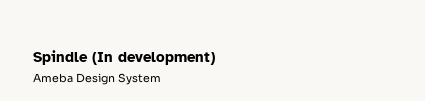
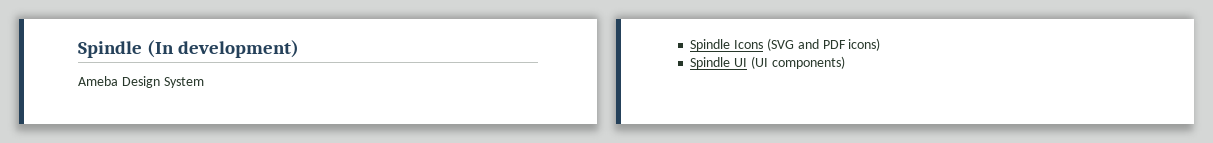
(161, 79) none -> [690,38,881,51] [690,56,845,69] // Spindle Icons (SVG and PDF icons) // Spindle UI (UI components)

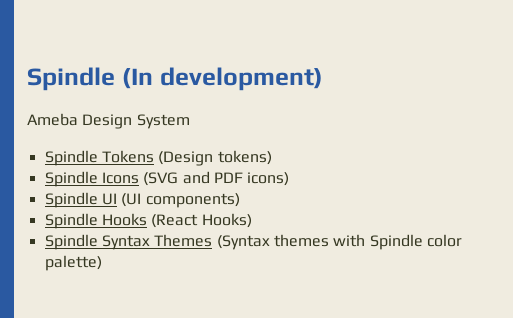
(204, 82) none -> [44,150,272,166] // Spindle Tokens (Design tokens)
(845, 62) none -> [44,213,252,229] [44,234,462,250] [44,255,102,271] // Spindle Hooks (React Hooks) // Spindle Syntax Themes (Syntax themes with Spindle color palette)

